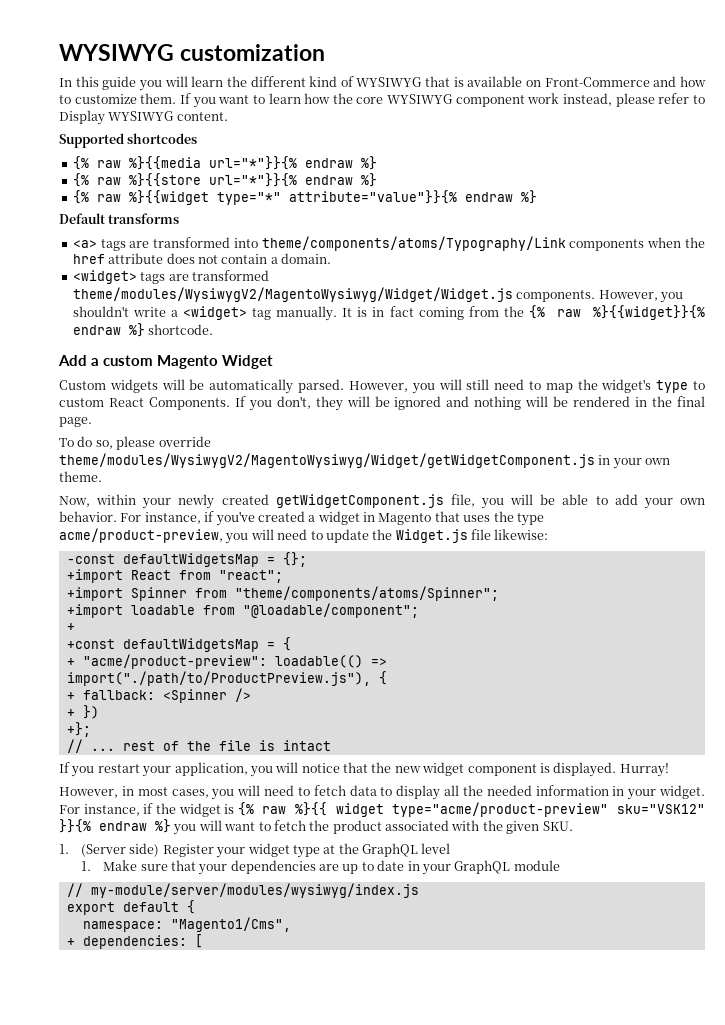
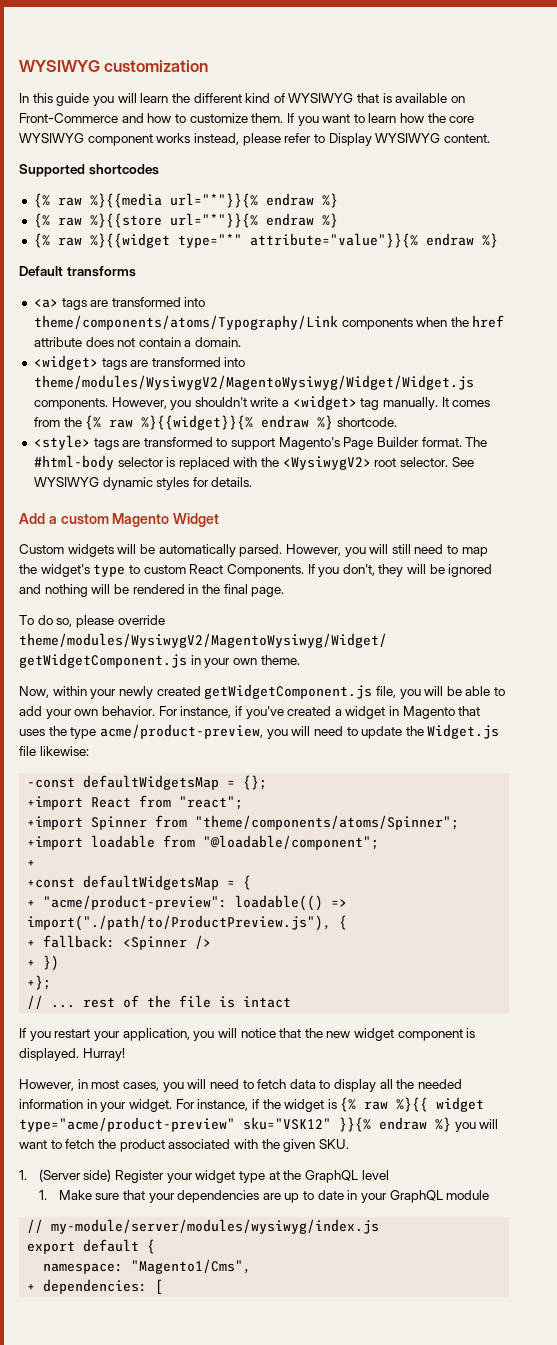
[527,93,560,104] work -> [156,133,191,143] works
(269, 275) none -> [224,357,246,367] into
[357,306,464,320] is in fact coming -> [452,400,491,407] comes
(214, 329) none -> [33,435,488,450] [33,455,474,470] [33,477,253,490] // <style> tags are transformed to support Magento's Page Builder format. The #html-body selector is replaced with the <WysiwygV2> root selector. See WYSIWYG dynamic styles for details.

